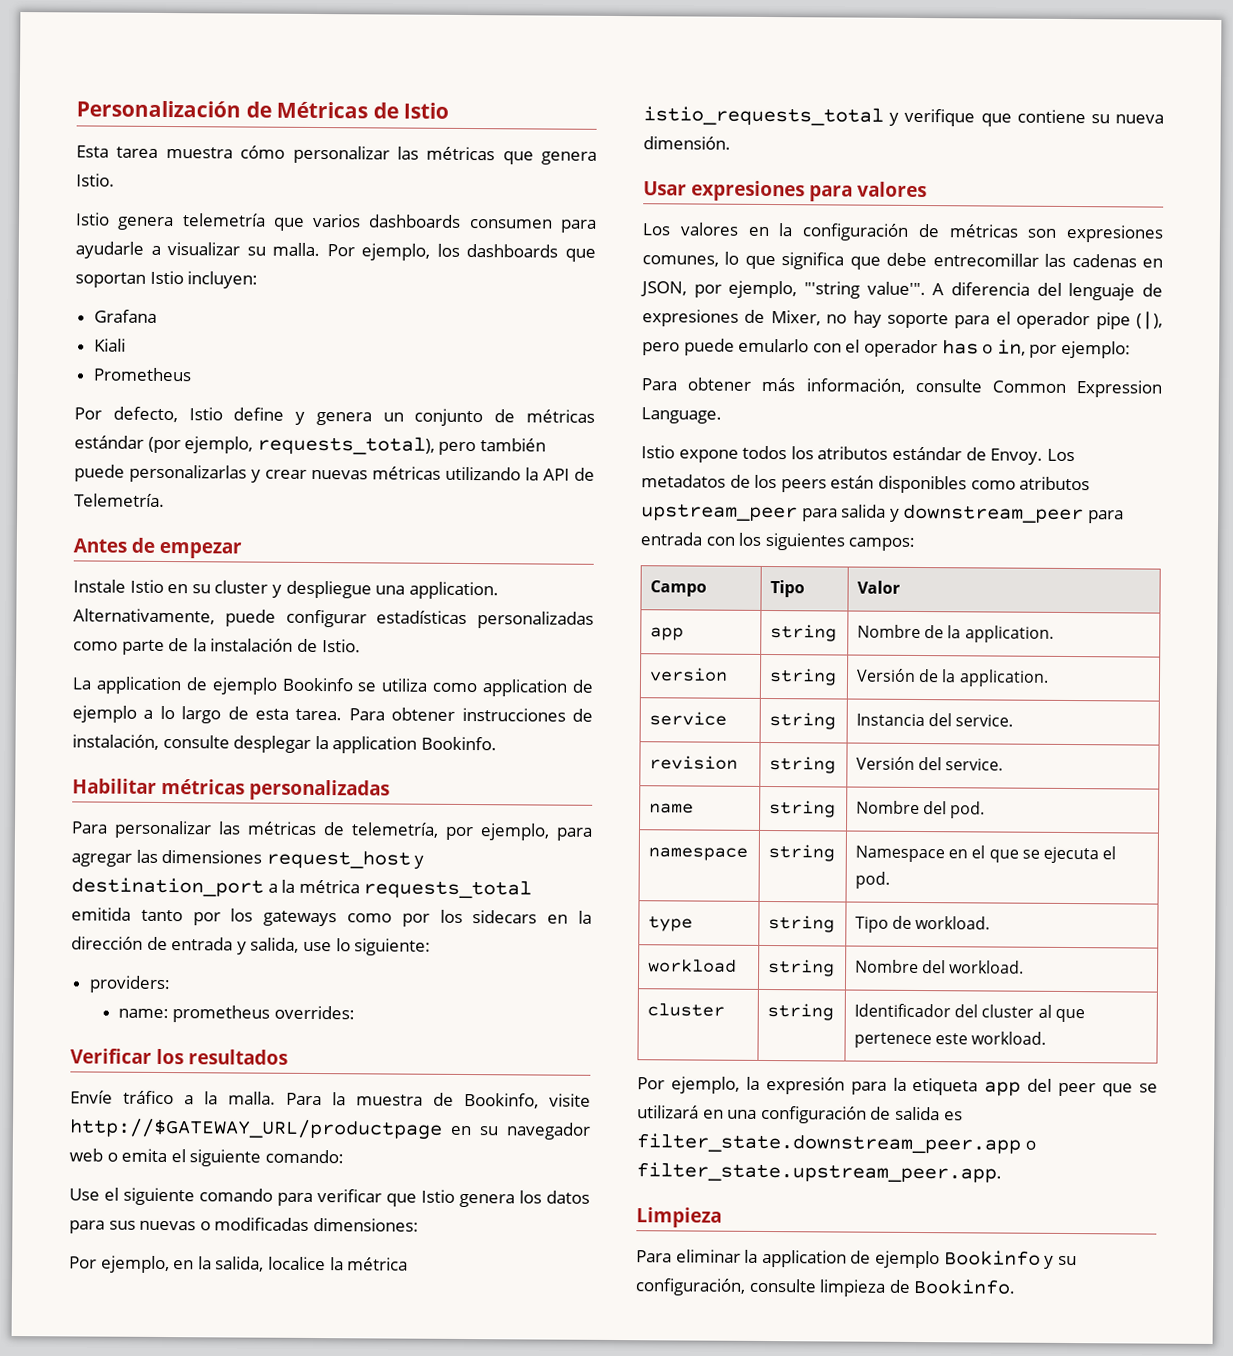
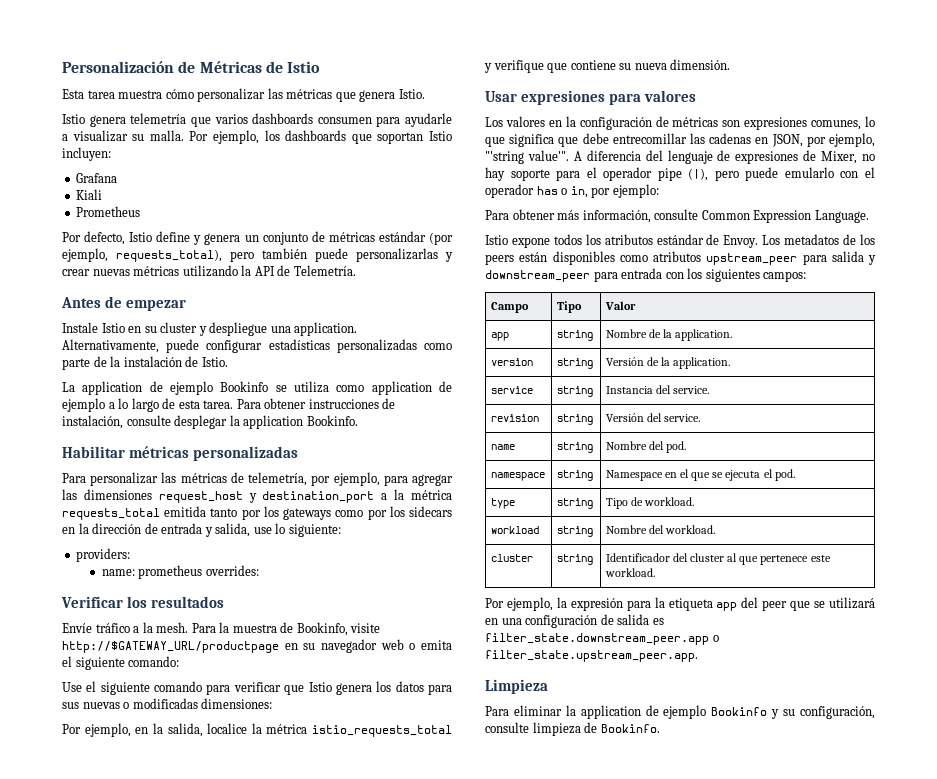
[228,1091,276,1105] malla. -> [156,622,189,633] mesh.

